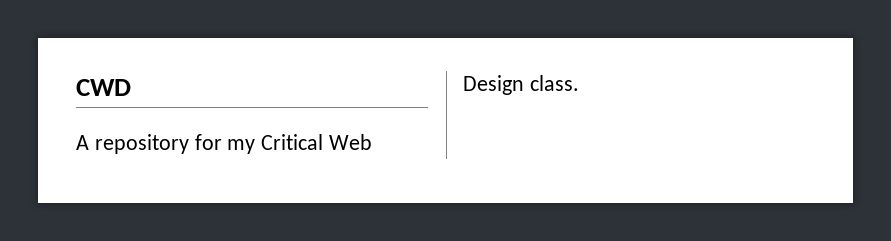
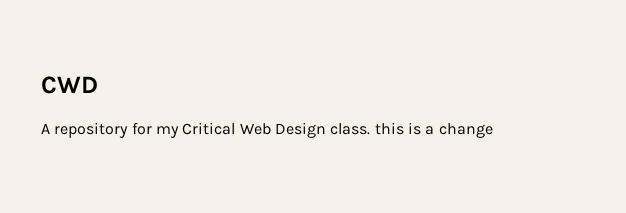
(579, 83) none -> [374,122,493,138] this is a change

